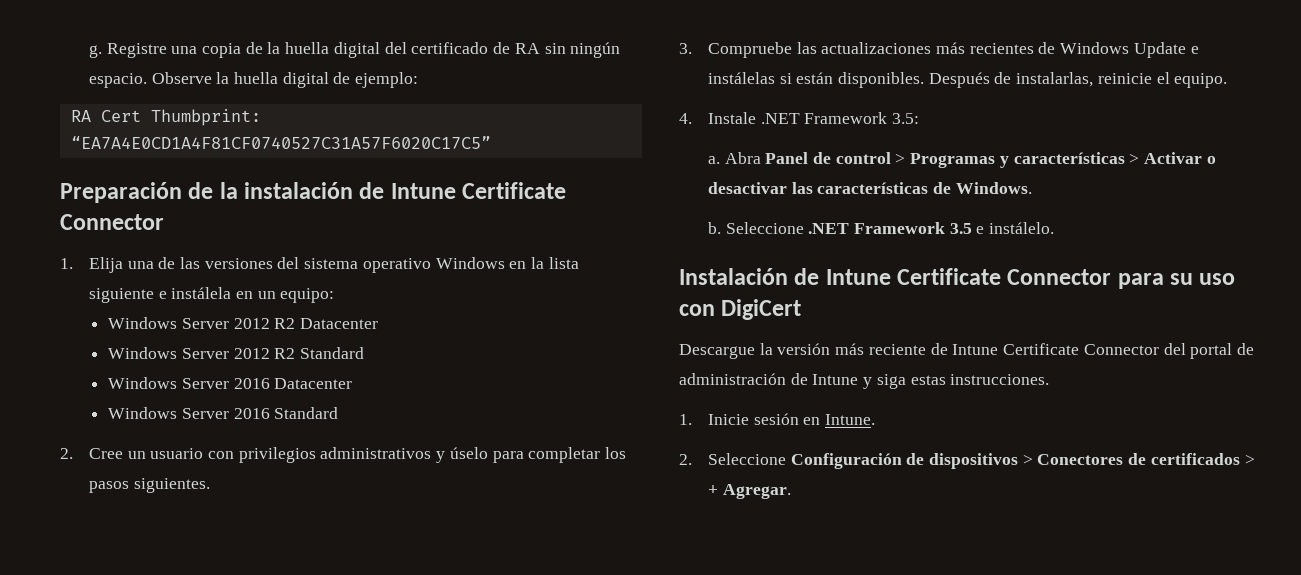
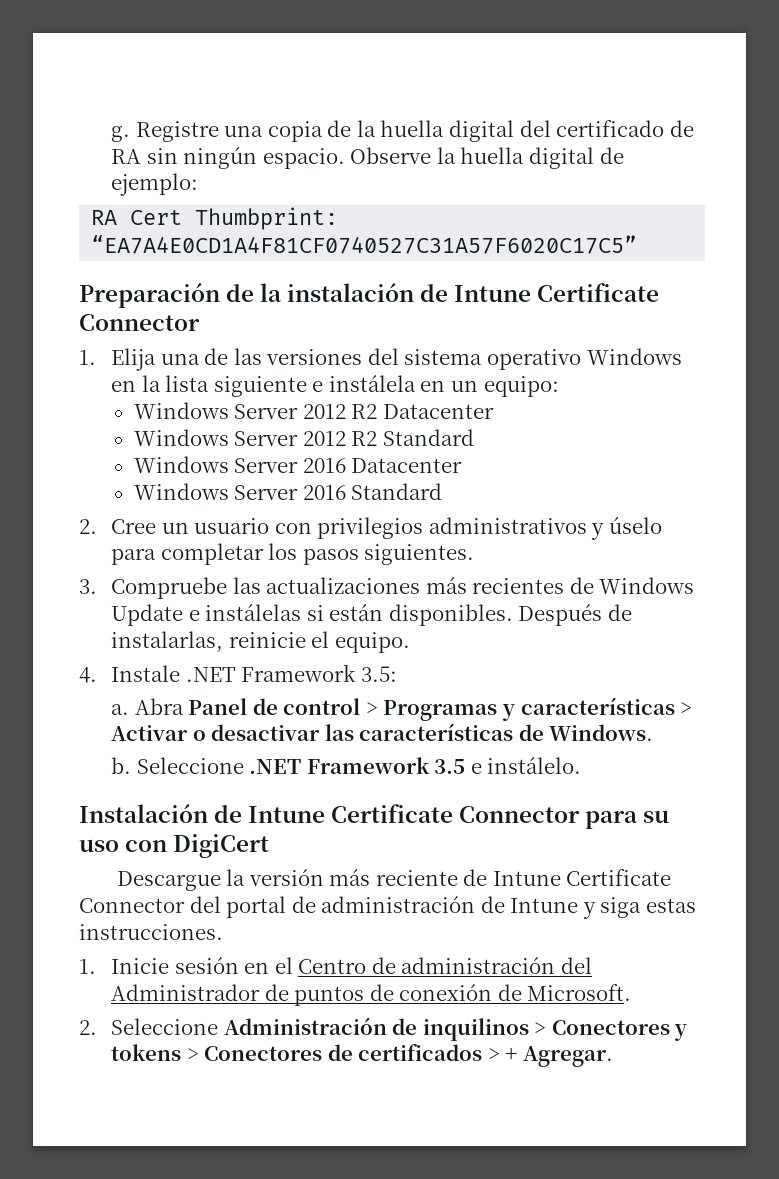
[824,414,875,425] [679,453,1018,469] Intune. // 2. Seleccione Configuración de dispositivos -> [274,957,592,974] [111,984,632,1006] [79,1017,688,1041] [111,1044,182,1061] el Centro de administración del Administrador de puntos de conexión de Microsoft. // 2. Seleccione Administración de inquilinos > Conectores y tokens

